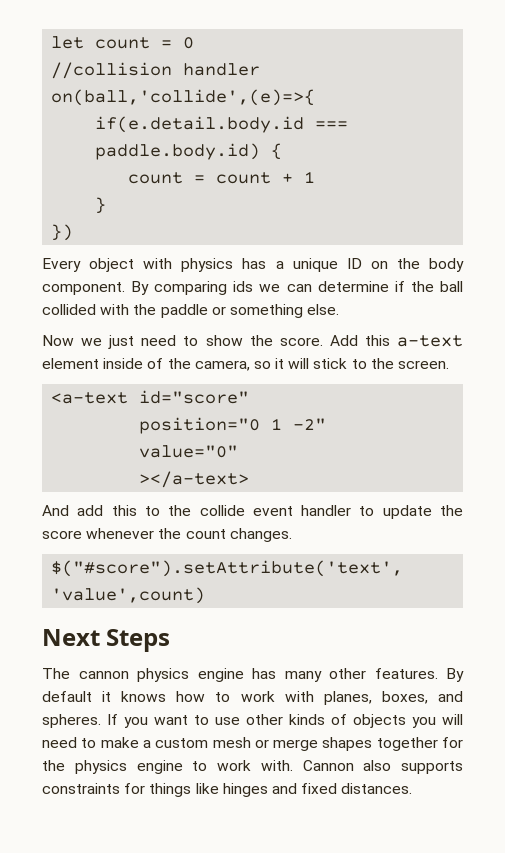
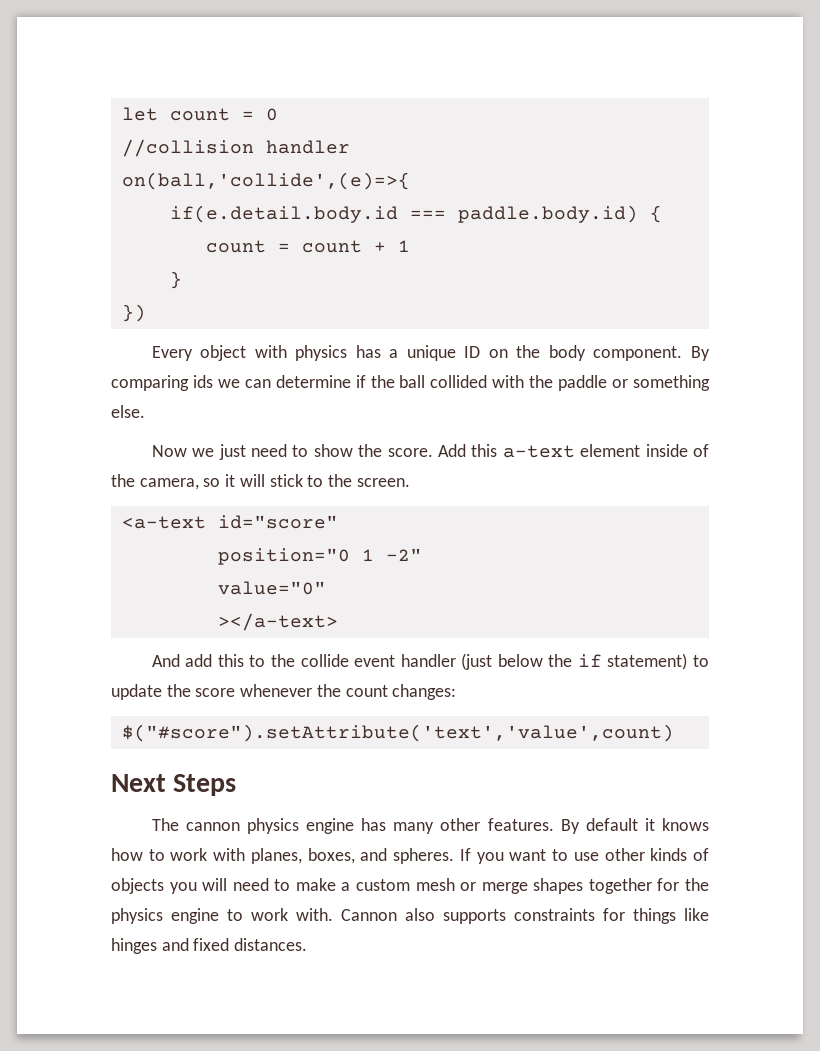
(352, 510) none -> [461,653,688,670] (just below the if statement)
[229,528,292,542] changes. -> [392,684,457,700] changes:

